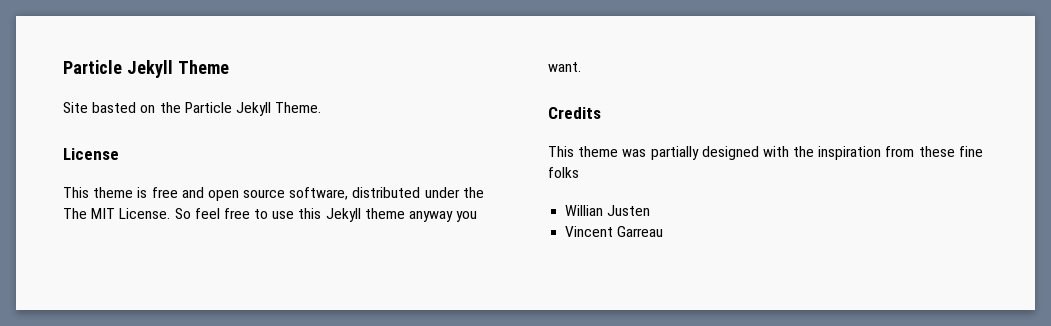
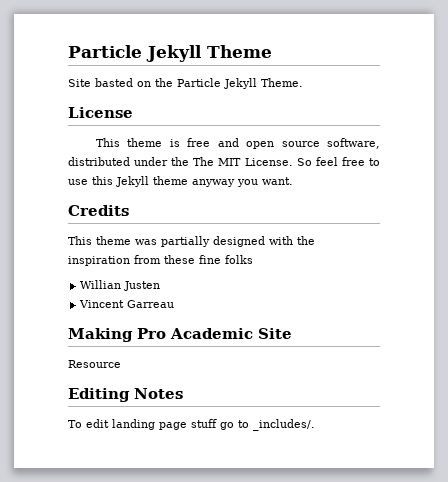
(664, 231) none -> [68,328,292,342] [68,360,121,368] [68,388,183,402] [68,419,315,431] // Making Pro Academic Site // Resource // Editing Notes // To edit landing page stuff go to _includes/.

